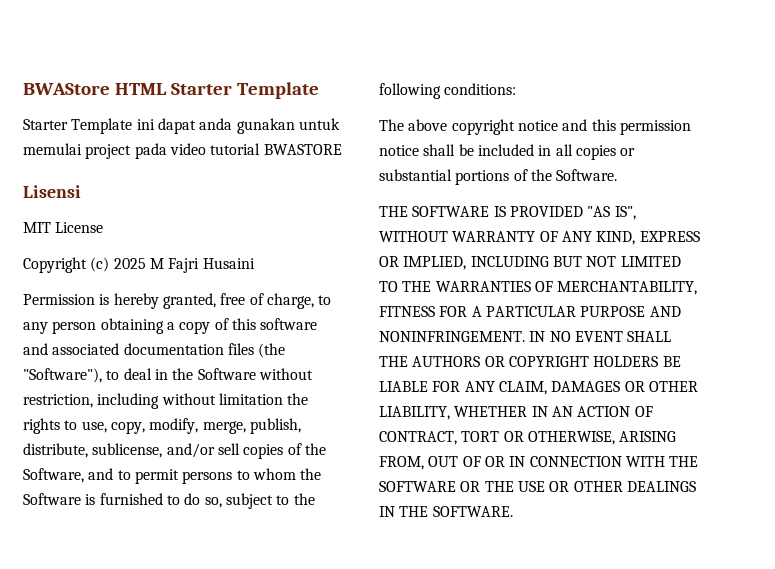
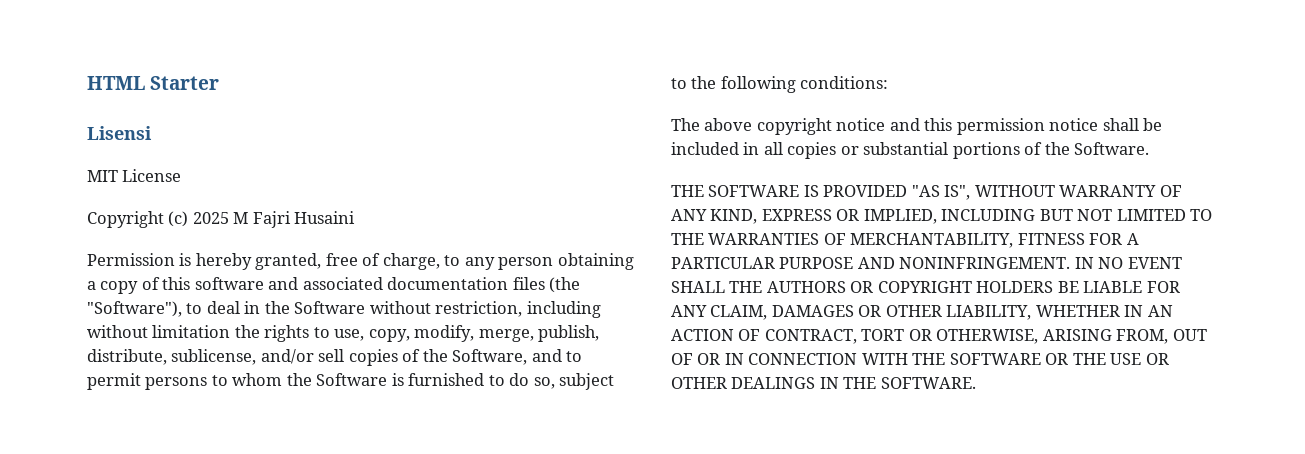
[23,83,110,95] BWAStore -> (87, 83) none
[236,82,319,99] [23,118,340,134] [23,143,342,159] Template // Starter Template ini dapat anda gunakan untuk memulai project pada video tutorial BWASTORE -> (220, 83) none

